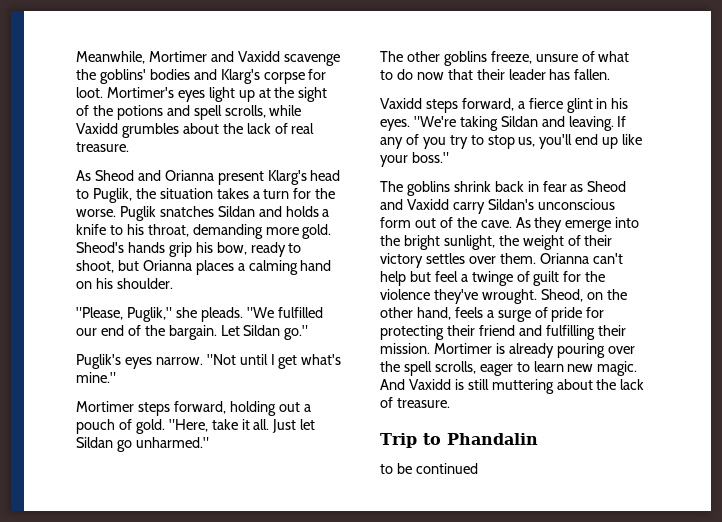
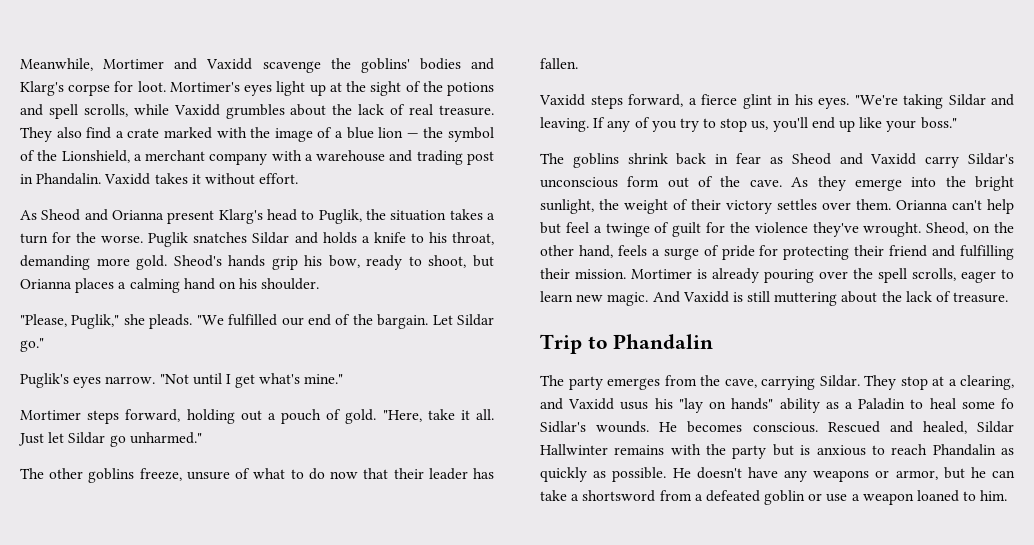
(129, 147) none -> [20,127,495,142] [20,150,494,165] [20,173,299,185] They also find a crate marked with the image of a blue lion — the symbol of the Lionshield, a merchant company with a warehouse and trading post in Phandalin. Vaxidd takes it without effort.
[217,206,255,217] Sildan -> [252,232,290,244] Sildar
[243,325,281,336] Sildan -> [457,314,495,326] Sildar
[76,437,113,448] Sildan -> [68,432,106,444] Sildar
[500,116,538,127] Sildan -> [948,94,986,106] Sildar
[487,199,534,210] Sildan's -> [968,153,1014,165] Sildar's
[380,463,478,474] to be continued -> [540,375,1014,390] [540,398,1014,413] [540,421,1014,434] [540,444,1014,459] [540,467,1016,482] [540,490,1008,505] The party emerges from the cave, carrying Sildar. They stop at a clearing, and Vaxidd usus his "lay on hands" ability as a Paladin to heal some fo Sidlar's wounds. He becomes conscious. Rescued and healed, Sildar Hallwinter remains with the party but is anxious to reach Phandalin as quickly as possible. He doesn't have any weapons or armor, but he can take a shortsword from a defeated goblin or use a weapon loaned to him.

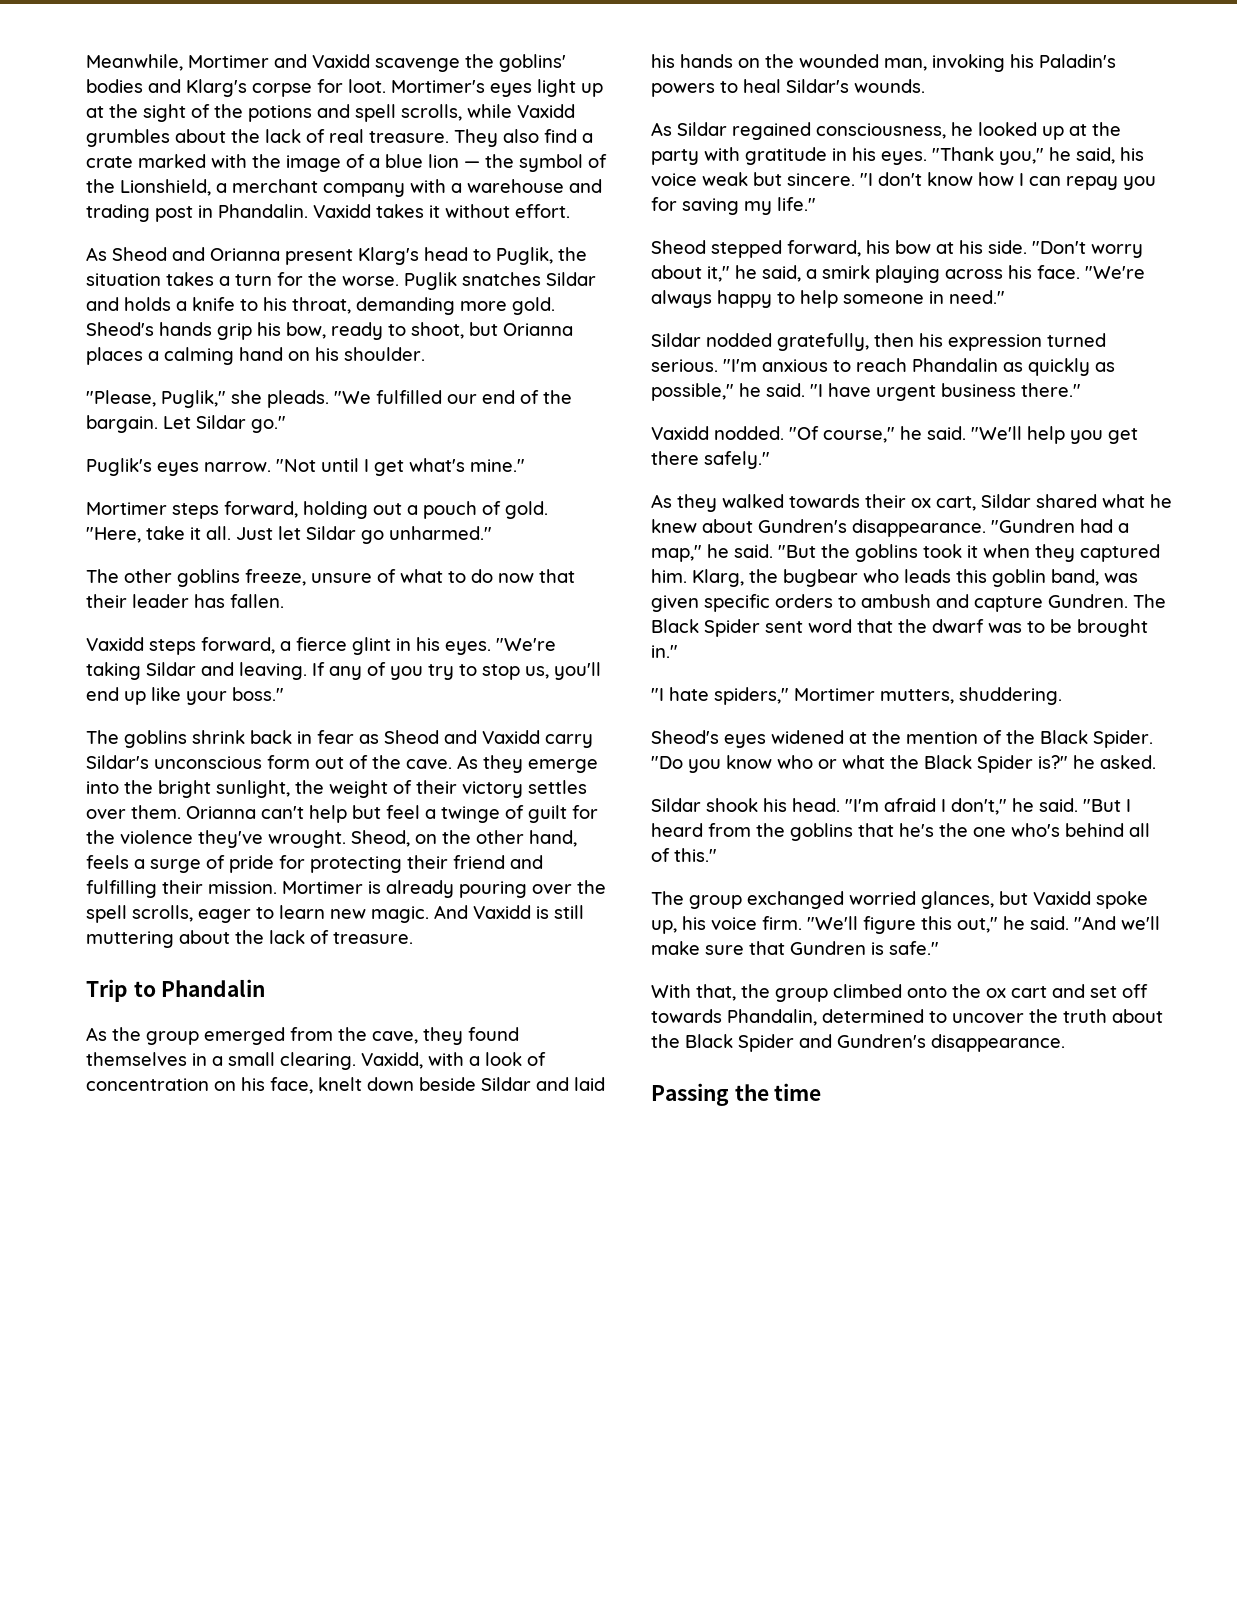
[540,375,1014,390] [540,398,1014,413] [540,421,1014,434] [540,444,811,459] The party emerges from the cave, carrying Sildar. They stop at a clearing, and Vaxidd usus his "lay on hands" ability as a Paladin to heal some fo Sidlar's wounds. He becomes conscious. Rescued and healed, Sildar Hallwinter remains with the party but is -> [86,1027,519,1045] [86,1052,546,1070] [86,1077,605,1094] [651,54,1116,72] [651,79,925,97] [651,122,1121,140] [651,147,1144,165] [651,172,1156,190] [651,197,816,215] [651,240,1143,258] [651,265,1145,283] [651,290,1005,308] [651,333,1106,351] [651,359,757,372] As the group emerged from the cave, they found themselves in a small clearing. Vaxidd, with a look of concentration on his face, knelt down beside Sildar and laid his hands on the wounded man, invoking his Paladin's powers to heal Sildar's wounds. // As Sildar regained consciousness, he looked up at the party with gratitude in his eyes. "Thank you," he said, his voice weak but sincere. "I don't know how I can repay you for saving my life." // Sheod stepped forward, his bow at his side. "Don't worry about it," he said, a smirk playing across his face. "We're always happy to help someone in need." // Sildar nodded gratefully, then his expression turned serious. "I'm
[612,467,1016,482] [540,490,1008,505] possible. He doesn't have any weapons or armor, but he can take a shortsword from a defeated goblin or use a weapon loaned to him. -> [651,383,1081,401] [651,426,1138,444] [651,451,770,469] [651,494,1172,512] [651,519,1129,537] [651,544,1160,562] [651,569,1138,587] [651,594,1166,612] [651,619,1148,637] [651,645,678,658] [651,687,1062,705] [651,730,1153,748] [651,755,1156,773] [651,798,1131,815] [651,823,1150,841] [651,848,717,862] [651,891,1148,909] [651,916,1160,934] [651,941,939,955] [651,984,1148,1002] [651,1009,1163,1026] [651,1034,1065,1052] [651,1083,822,1106] possible," he said. "I have urgent business there." // Vaxidd nodded. "Of course," he said. "We'll help you get there safely." // As they walked towards their ox cart, Sildar shared what he knew about Gundren's disappearance. "Gundren had a map," he said. "But the goblins took it when they captured him. Klarg, the bugbear who leads this goblin band, was given specific orders to ambush and capture Gundren. The Black Spider sent word that the dwarf was to be brought in." // "I hate spiders," Mortimer mutters, shuddering. // Sheod's eyes widened at the mention of the Black Spider. "Do you know who or what the Black Spider is?" he asked. // Sildar shook his head. "I'm afraid I don't," he said. "But I heard from the goblins that he's the one who's behind all of this." // The group exchanged worried glances, but Vaxidd spoke up, his voice firm. "We'll figure this out," he said. "And we'll make sure that Gundren is safe." // With that, the group climbed onto the ox cart and set off towards Phandalin, determined to uncover the truth about the Black Spider and Gundren's disappearance. // Passing the time

